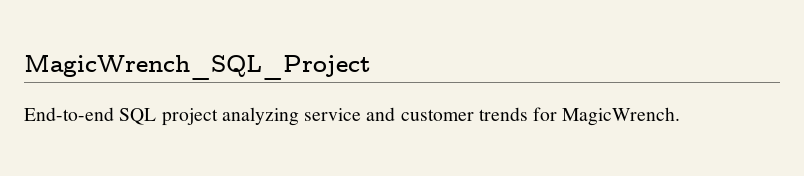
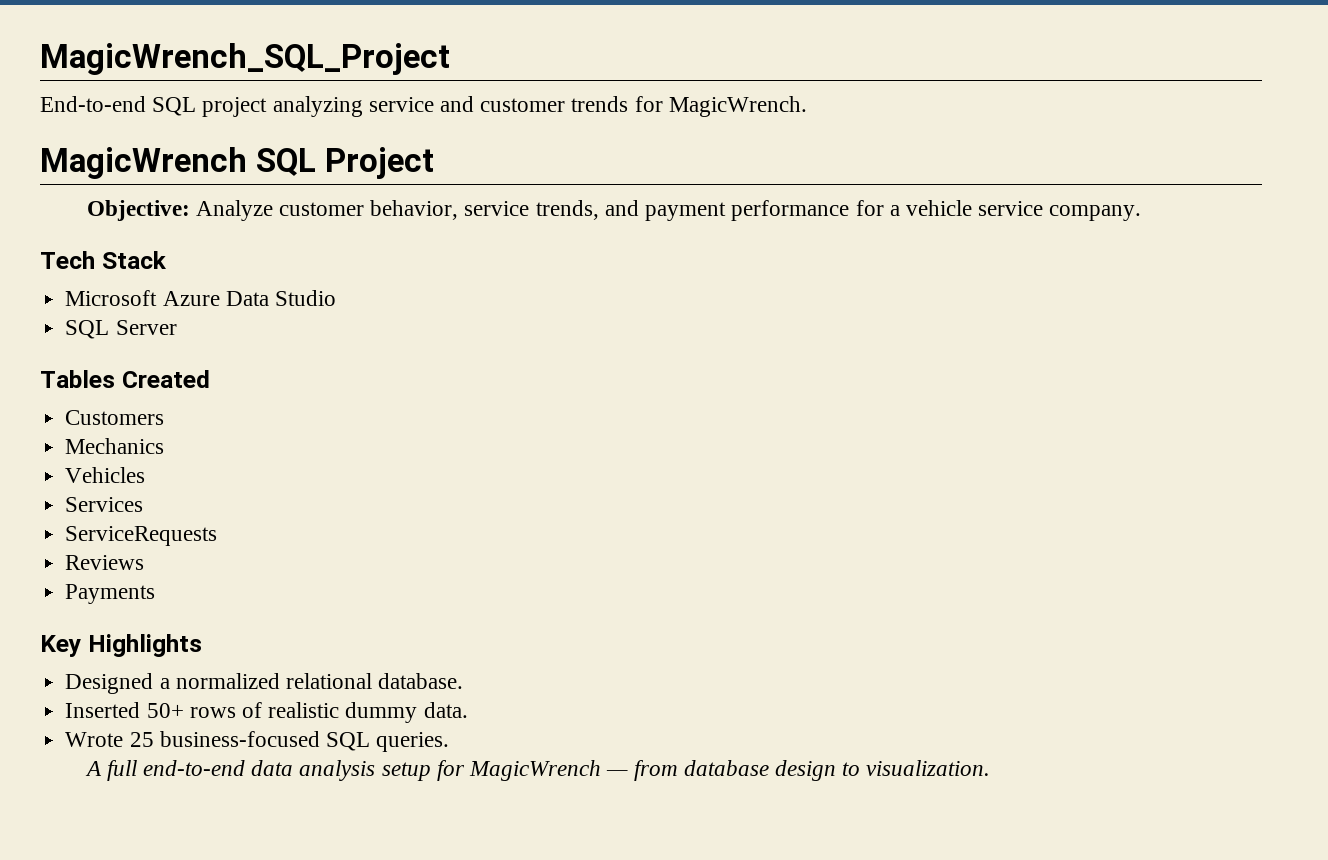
(681, 116) none -> [40,147,434,179] [86,200,1142,221] [40,251,166,269] [65,290,336,306] [65,320,177,339] [40,370,210,388] [65,410,165,425] [65,438,165,454] [65,467,146,483] [65,497,144,512] [65,526,218,546] [65,555,145,570] [65,584,156,604] [40,634,202,657] [65,673,464,694] [65,702,468,723] [65,731,450,752] [84,760,991,781] // MagicWrench SQL Project // Objective: Analyze customer behavior, service trends, and payment performance for a vehicle service company. // Tech Stack // Microsoft Azure Data Studio // SQL Server // Tables Created // Customers // Mechanics // Vehicles // Services // ServiceRequests // Reviews // Payments // Key Highlights // Designed a normalized relational database. // Inserted 50+ rows of realistic dummy data. // Wrote 25 business-focused SQL queries. // A full end-to-end data analysis setup for MagicWrench — from database design to visualization.

